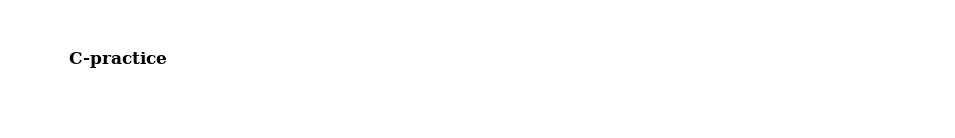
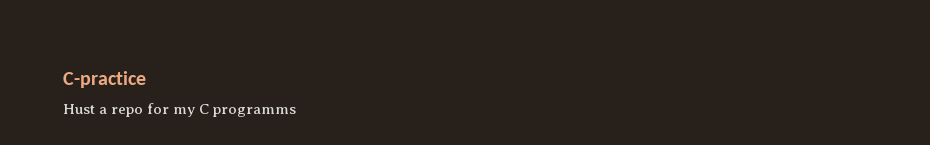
(167, 60) none -> [63,103,297,117] // Hust a repo for my C programms

